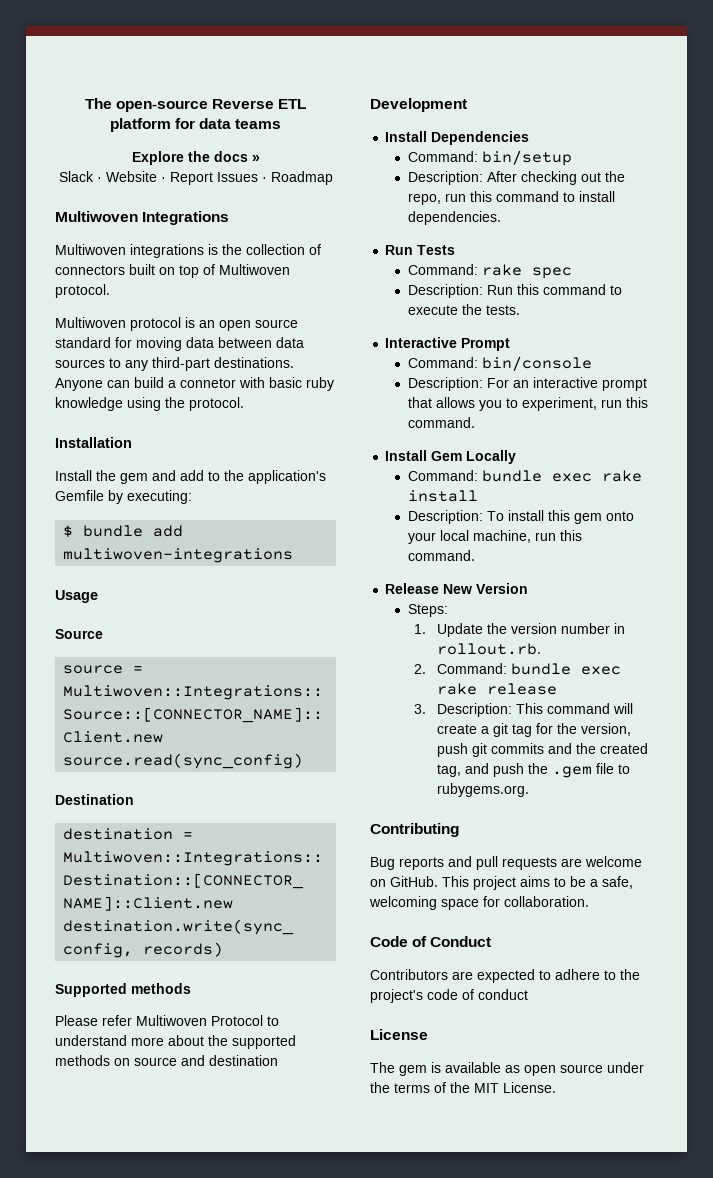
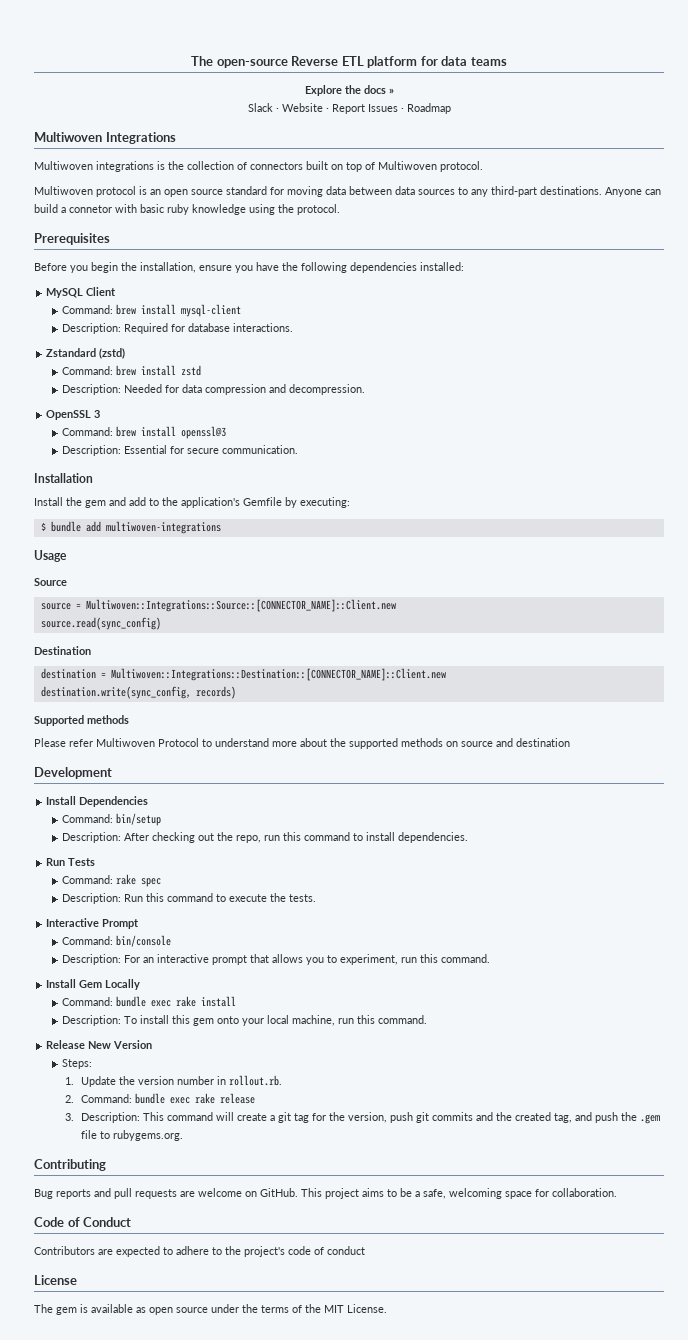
(244, 404) none -> [34,233,110,245] [34,262,464,273] [46,287,117,298] [61,304,241,317] [61,323,293,334] [46,348,126,359] [61,365,201,376] [61,384,365,395] [46,410,101,420] [61,426,226,439] [61,445,298,456] // Prerequisites // Before you begin the installation, ensure you have the following dependencies installed: // MySQL Client // Command: brew install mysql-client // Description: Required for database interactions. // Zstandard (zstd) // Command: brew install zstd // Description: Needed for data compression and decompression. // OpenSSL 3 // Command: brew install openssl@3 // Description: Essential for secure communication.

